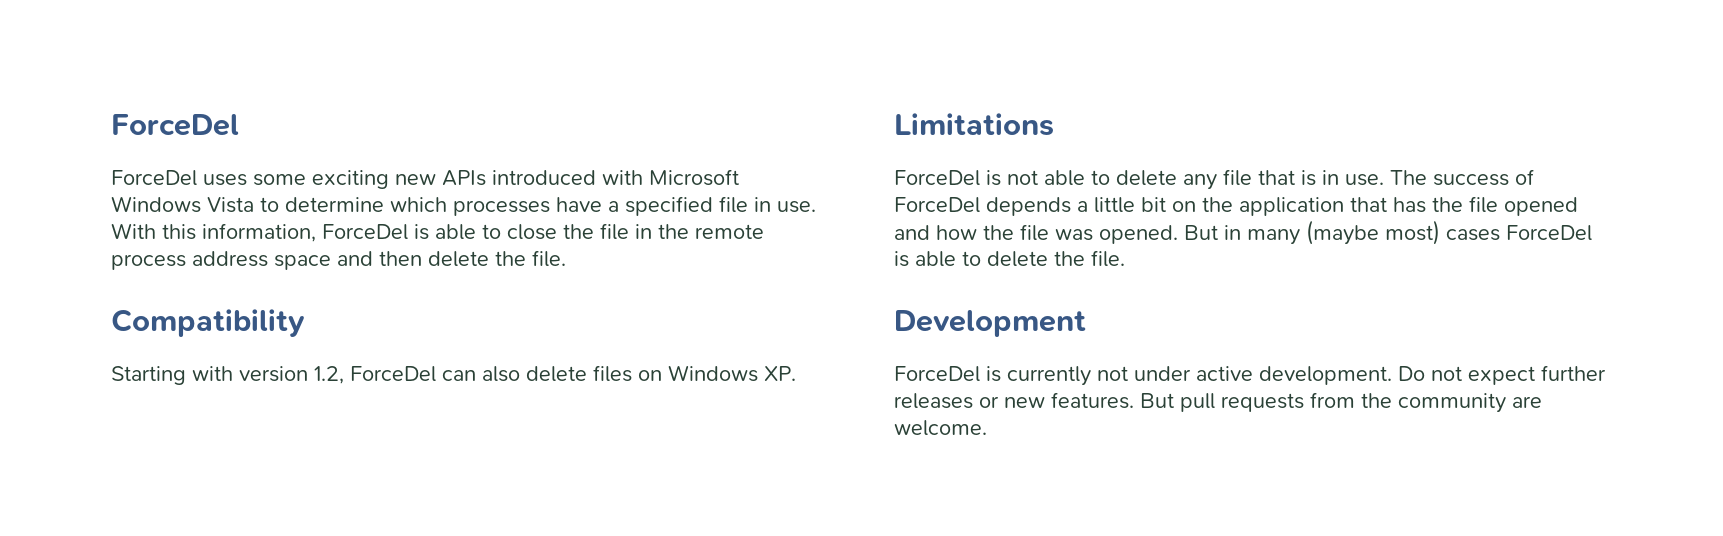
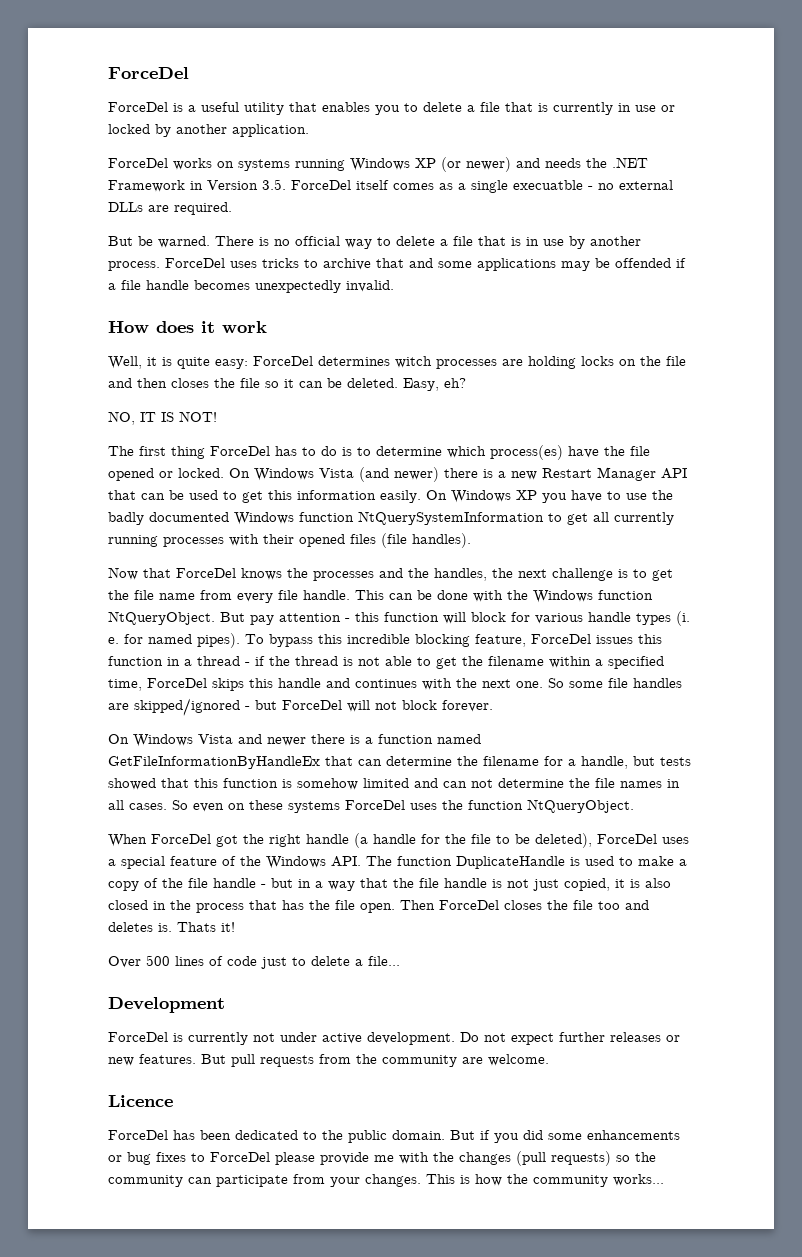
[203,169,739,189] [111,196,816,216] [111,223,764,242] [111,250,566,270] [111,309,305,337] [111,365,796,385] [894,113,1054,136] [894,169,1534,190] [894,196,1578,216] [894,220,1592,245] [894,250,1125,267] uses some exciting new APIs introduced with Microsoft Windows Vista to determine which processes have a specified file in use. With this information, ForceDel is able to close the file in the remote process address space and then delete the file. // Compatibility // Starting with version 1.2, ForceDel can also delete files on Windows XP. // Limitations // ForceDel is not able to delete any file that is in use. The success of ForceDel depends a little bit on the application that has the file opened and how the file was opened. But in many (maybe most) cases ForceDel is able to delete the file. -> [173,102,675,115] [108,124,309,137] [108,157,648,172] [108,179,673,193] [108,202,232,215] [108,236,641,249] [108,258,686,271] [108,280,394,293] [108,321,267,333] [108,356,686,369] [108,378,466,391] [108,411,217,425] [108,445,650,460] [108,467,687,482] [108,490,673,503] [108,511,674,525] [108,533,471,548] [108,567,673,581] [108,590,653,603] [108,611,690,626] [108,633,662,648] [108,656,664,669] [108,678,682,691] [108,698,493,716] [108,734,481,747] [108,756,691,769] [108,778,680,790] [108,799,634,813] [108,833,689,848] [108,856,687,869] [108,878,671,891] [108,900,649,913] [108,922,235,932] [108,955,400,969] is a useful utility that enables you to delete a file that is currently in use or locked by another application. // ForceDel works on systems running Windows XP (or newer) and needs the .NET Framework in Version 3.5. ForceDel itself comes as a single execuatble - no external DLLs are required. // But be warned. There is no official way to delete a file that is in use by another process. ForceDel uses tricks to archive that and some applications may be offended if a file handle becomes unexpectedly invalid. // How does it work // Well, it is quite easy: ForceDel determines witch processes are holding locks on the file and then closes the file so it can be deleted. Easy, eh? // NO, IT IS NOT! // The first thing ForceDel has to do is to determine which process(es) have the file opened or locked. On Windows Vista (and newer) there is a new Restart Manager API that can be used to get this information easily. On Windows XP you have to use the badly documented Windows function NtQuerySystemInformation to get all currently running processes with their opened files (file handles). // Now that ForceDel knows the processes and the handles, the next challenge is to get the file name from every file handle. This can be done with the Windows function NtQueryObject. But pay attention - this function will block for various handle types (i. e. for named pipes). To bypass this incredible blocking feature, ForceDel issues this function in a thread - if the thread is not able to get the filename within a specified time, ForceDel skips this handle and continues with the next one. So some file handles are skipped/ignored - but ForceDel will not block forever. // On Windows Vista and newer there is a function named GetFileInformationByHandleEx that can determine the filename for a handle, but tests showed that this function is somehow limited and can not determine the file names in all cases. So even on these systems ForceDel uses the function NtQueryObject. // When ForceDel got the right handle (a handle for the file to be deleted), ForceDel uses a special feature of the Windows API. The function DuplicateHandle is used to make a copy of the file handle - but in a way that the file handle is not just copied, it is also closed in the process that has the file open. Then ForceDel closes the file too and deletes is. Thats it! // Over 500 lines of code just to delete a file...
(987, 428) none -> [108,1095,173,1107] [108,1130,680,1143] [108,1151,656,1166] [108,1174,664,1187] // Licence // ForceDel has been dedicated to the public domain. But if you did some enhancements or bug fixes to ForceDel please provide me with the changes (pull requests) so the community can participate from your changes. This is how the community works...

